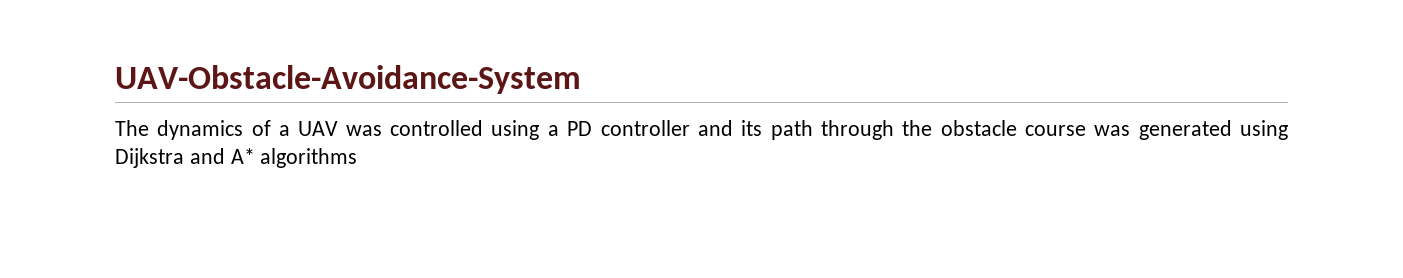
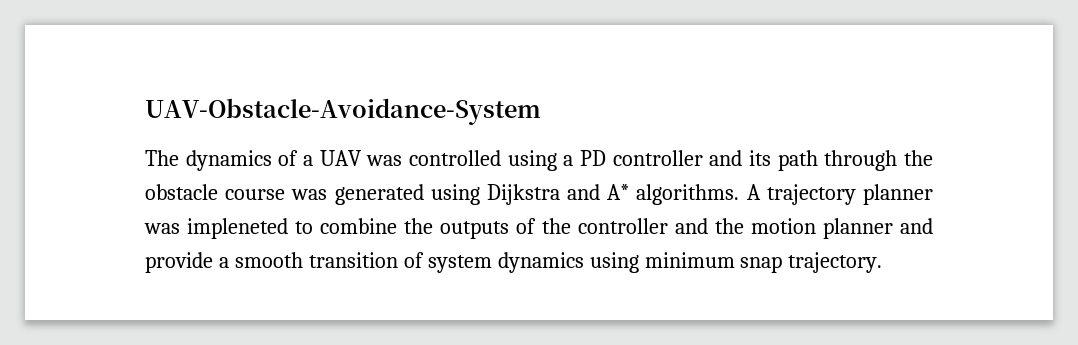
[260,148,358,168] algorithms -> [636,184,933,205] [144,218,934,239] [145,252,883,273] algorithms. A trajectory planner was impleneted to combine the outputs of the controller and the motion planner and provide a smooth transition of system dynamics using minimum snap trajectory.

